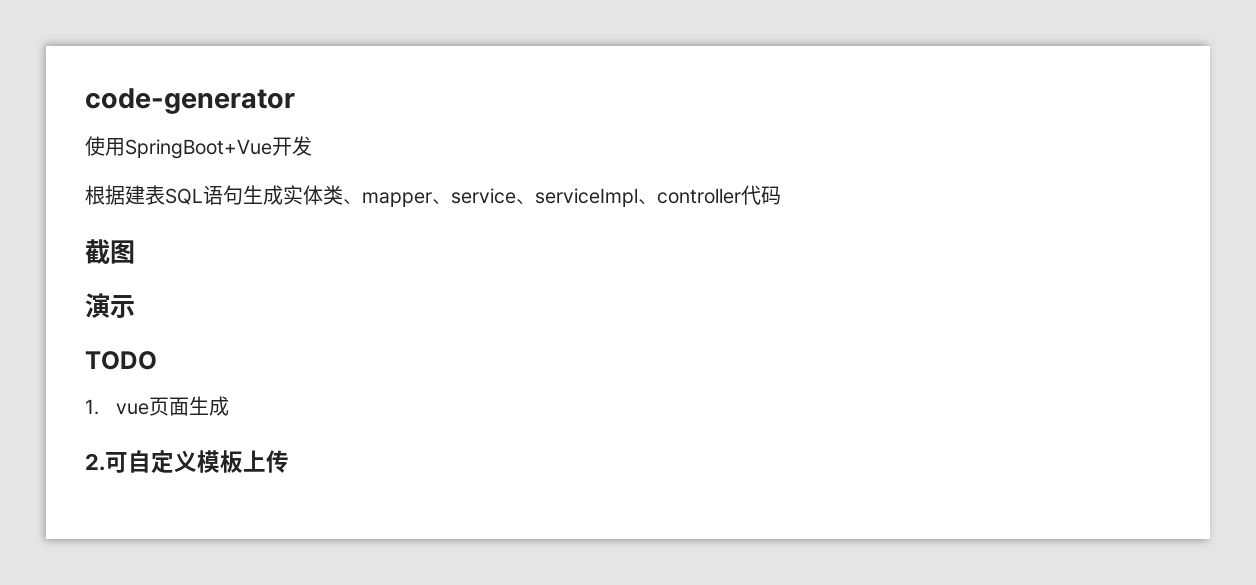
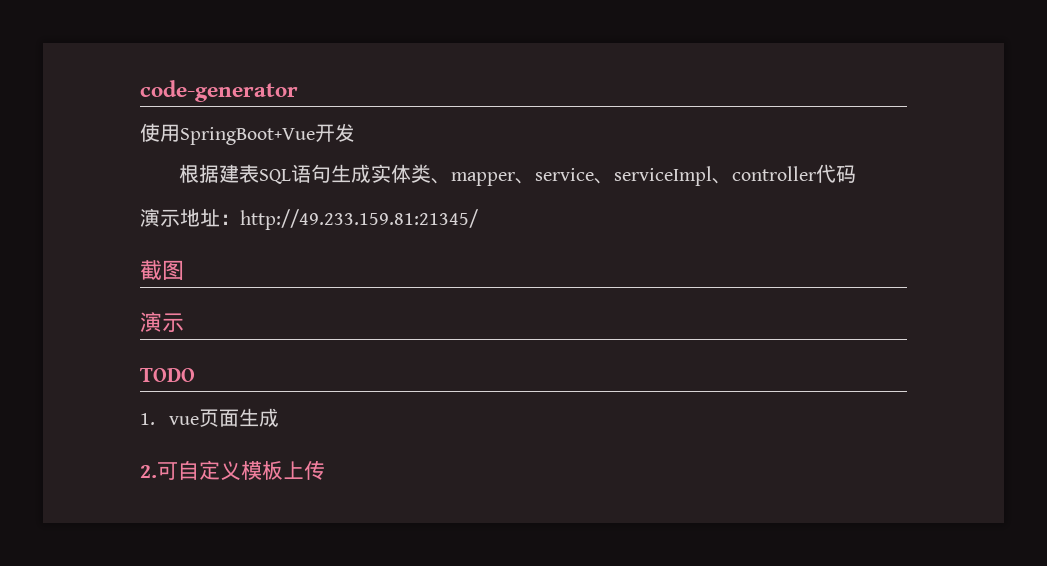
(781, 195) none -> [140,208,478,230] // 演示地址：http://49.233.159.81:21345/

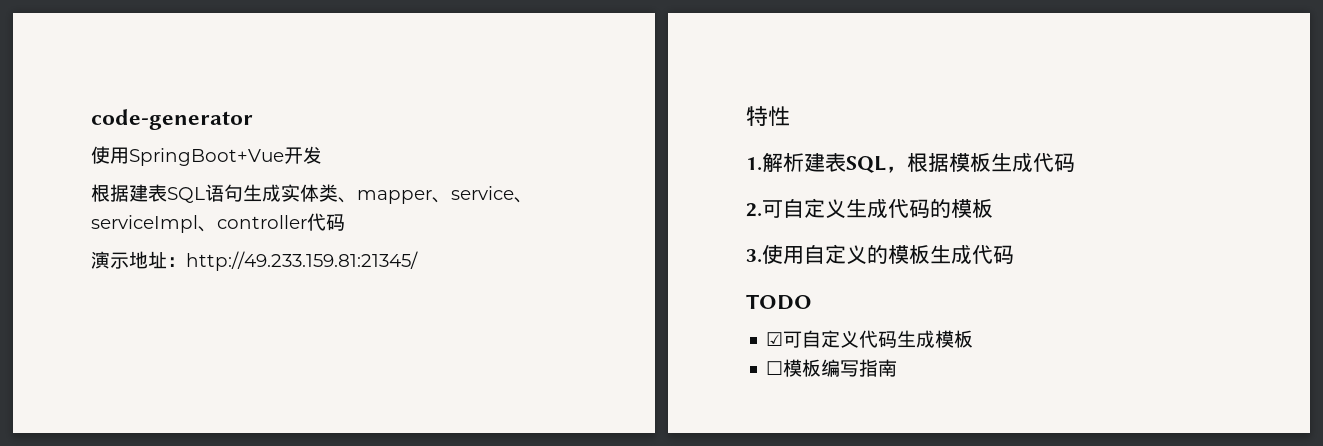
[140,260,184,280] [140,312,184,333] [140,368,195,382] [140,408,279,427] 截图 // 演示 // TODO // 1. vue页面生成 -> [746,106,790,126] [746,152,1075,173] 特性 // 1.解析建表SQL，根据模板生成代码
[241,460,325,480] 模板上传 -> [846,199,993,218] [746,244,1014,264] [746,294,812,310] [766,330,974,348] [766,359,898,377] 生成代码的模板 // 3.使用自定义的模板生成代码 // TODO // ☑可自定义代码生成模板 // ☐模板编写指南

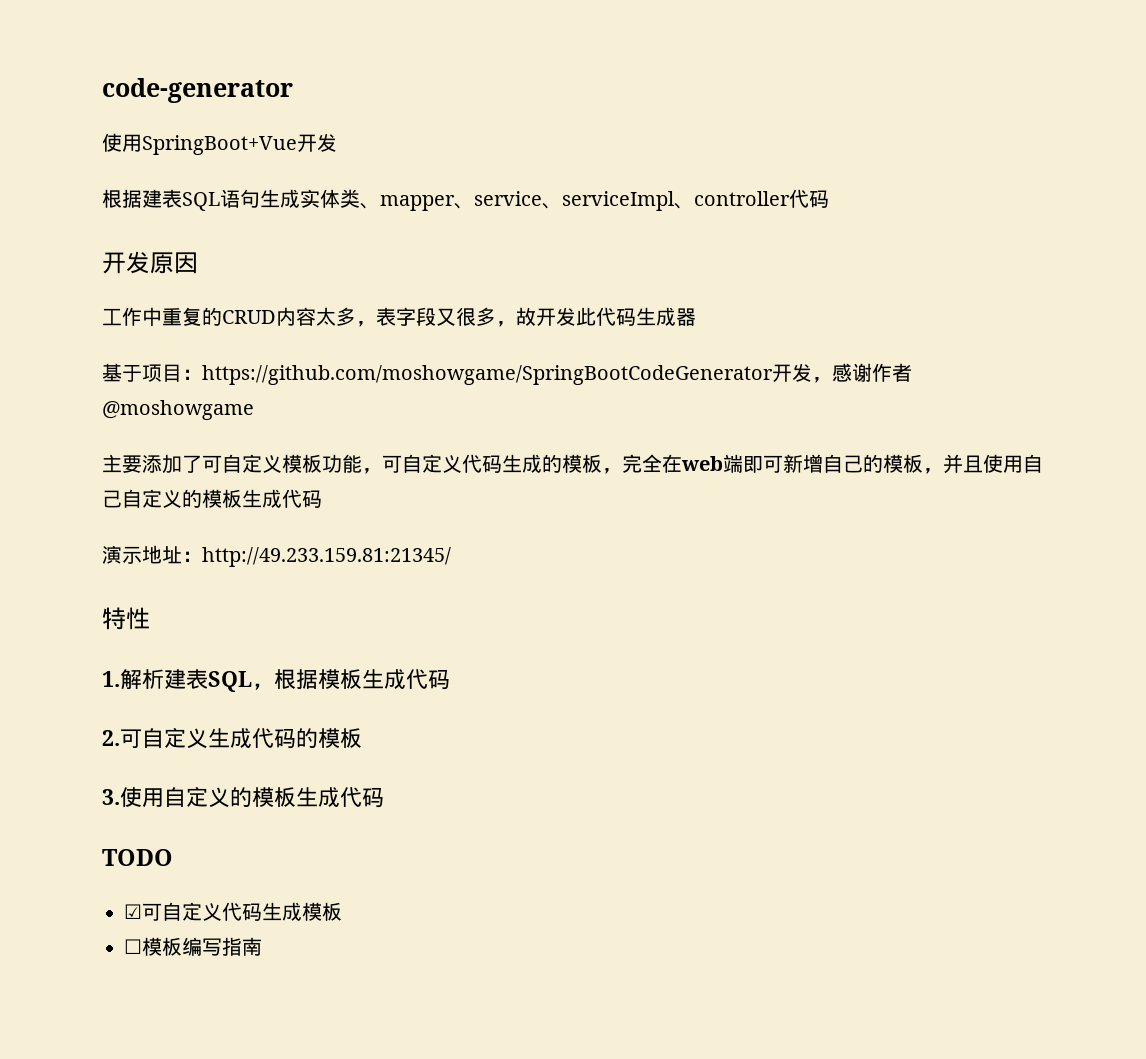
(345, 222) none -> [102,251,198,274] [102,307,696,327] [102,363,912,385] [102,400,254,420] [102,454,1043,474] [102,489,322,508] // 开发原因 // 工作中重复的CRUD内容太多，表字段又很多，故开发此代码生成器 // 基于项目：https://github.com/moshowgame/SpringBootCodeGenerator开发，感谢作者@moshowgame // 主要添加了可自定义模板功能，可自定义代码生成的模板，完全在web端即可新增自己的模板，并且使用自己自定义的模板生成代码

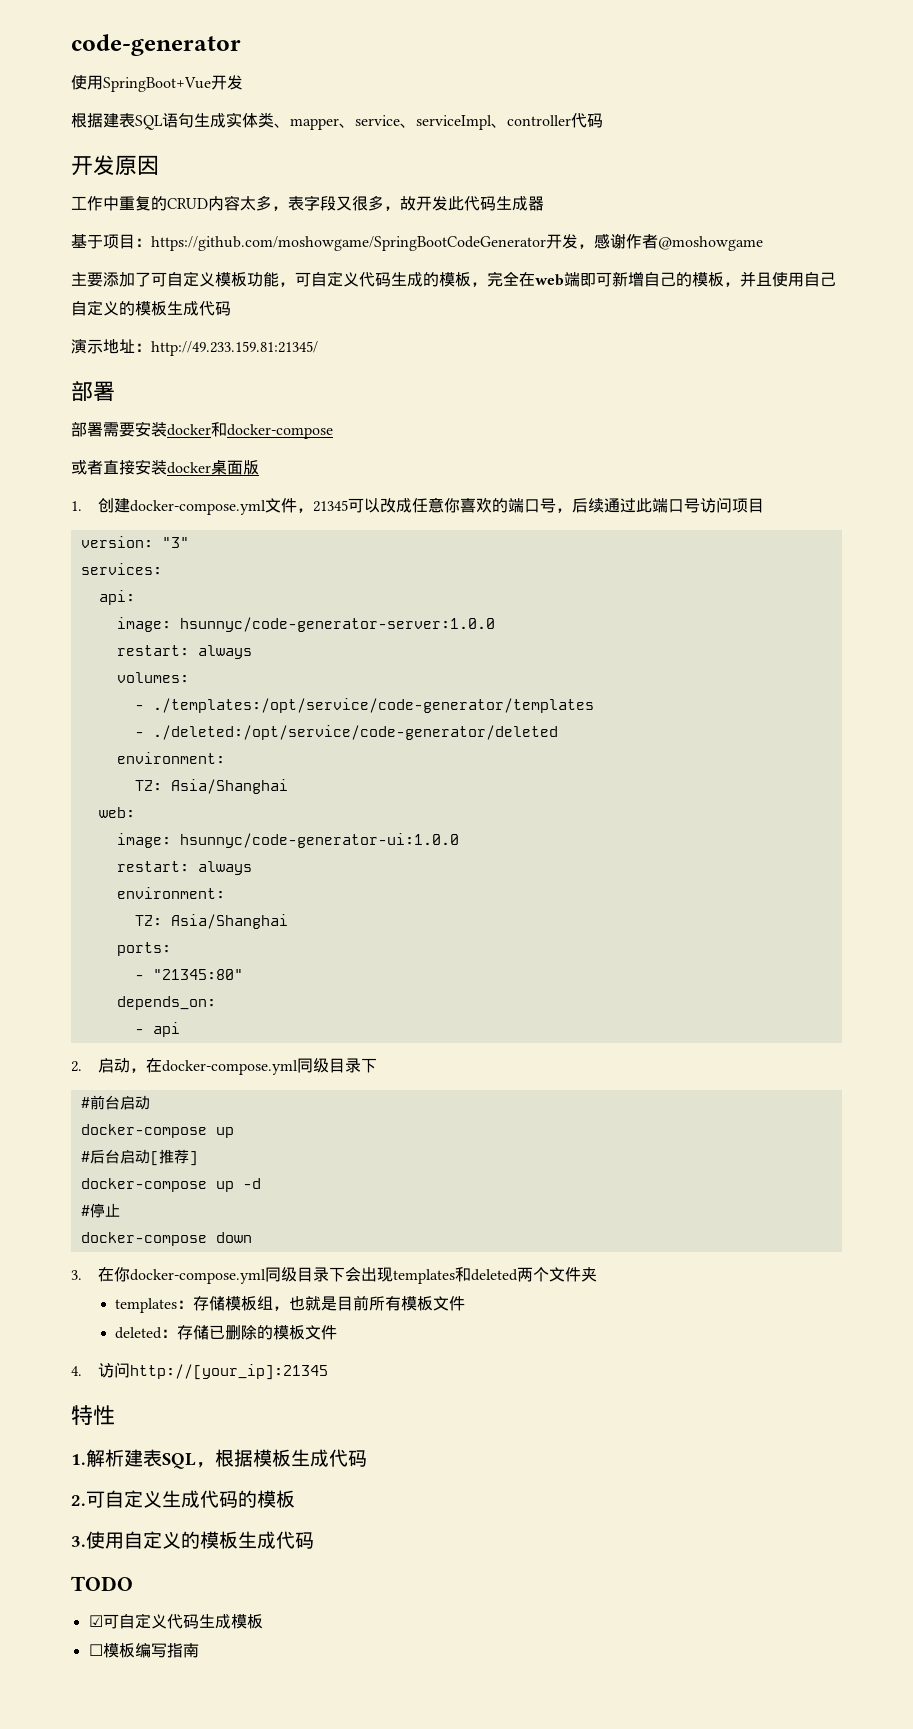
(451, 557) none -> [71,381,115,401] [71,421,333,439] [71,459,259,475] [71,497,764,515] [80,536,189,548] [80,563,162,575] [98,590,135,605] [116,617,495,632] [116,645,252,659] [116,672,189,683] [134,698,594,713] [134,725,558,740] [116,752,225,764] [134,779,288,794] [98,807,135,818] [116,833,459,848] [116,861,252,875] [116,887,225,899] [134,914,288,929] [116,942,171,956] [134,969,243,980] [116,996,216,1010] [134,1022,180,1037] [71,1058,377,1075] [80,1095,150,1110] [80,1124,234,1138] [80,1149,198,1166] [80,1178,261,1192] [80,1203,120,1218] [80,1232,252,1246] [71,1266,597,1284] [115,1295,466,1313] [115,1325,338,1340] [71,1362,328,1380] // 部署 // 部署需要安装docker和docker-compose // 或者直接安装docker桌面版 // 1.创建docker-compose.yml文件，21345可以改成任意你喜欢的端口号，后续通过此端口号访问项目 // version: "3" // services: // api: // image: hsunnyc/code-generator-server:1.0.0 // restart: always // volumes: // - ./templates:/opt/service/code-generator/templates // - ./deleted:/opt/service/code-generator/deleted // environment: // TZ: Asia/Shanghai // web: // image: hsunnyc/code-generator-ui:1.0.0 // restart: always // environment: // TZ: Asia/Shanghai // ports: // - "21345:80" // depends_on: // - api // 2.启动，在docker-compose.yml同级目录下 // #前台启动 // docker-compose up // #后台启动[推荐] // docker-compose up -d // #停止 // docker-compose down // 3.在你docker-compose.yml同级目录下会出现templates和deleted两个文件夹 // templates：存储模板组，也就是目前所有模板文件 // deleted：存储已删除的模板文件 // 4.访问http://[your_ip]:21345

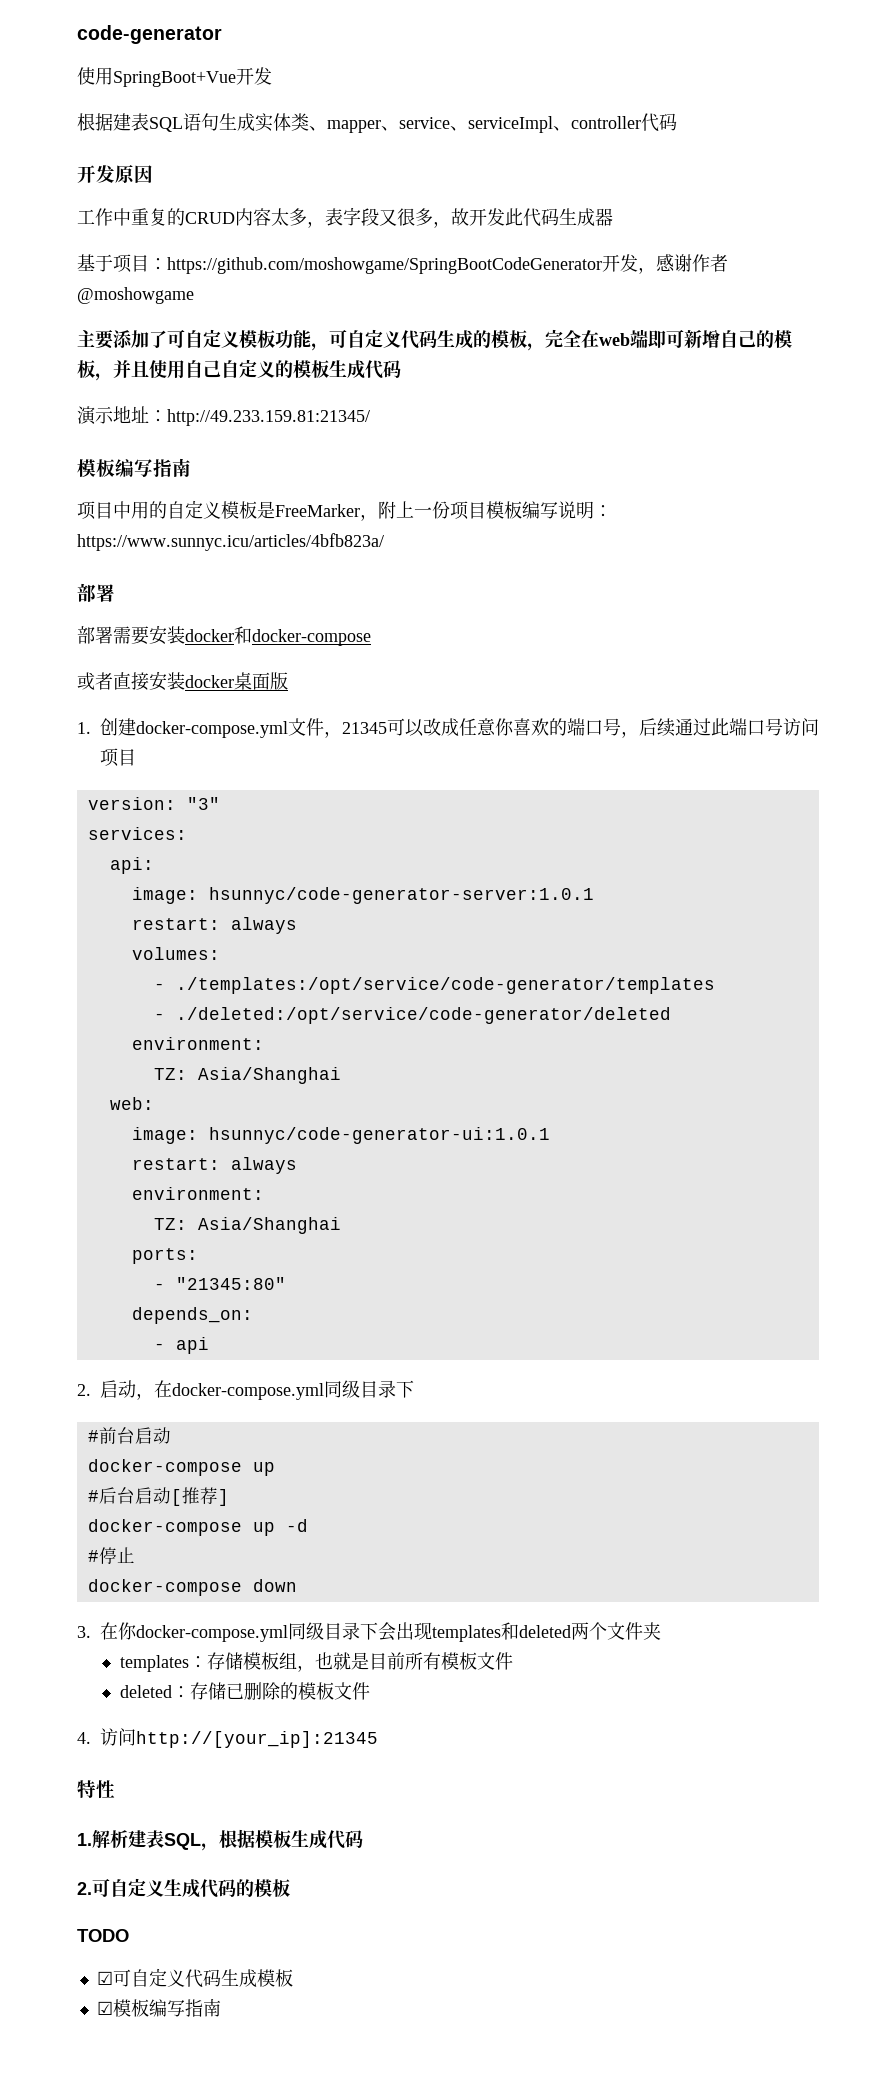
(318, 348) none -> [77,458,191,477] [77,500,612,521] [77,533,384,551] // 模板编写指南 // 项目中用的自定义模板是FreeMarker，附上一份项目模板编写说明：https://www.sunnyc.icu/articles/4bfb823a/
[179,617,495,632] hsunnyc/code-generator-server:1.0.0 -> [208,887,594,904] hsunnyc/code-generator-server:1.0.1
[179,833,459,848] hsunnyc/code-generator-ui:1.0.0 -> [208,1127,550,1144] hsunnyc/code-generator-ui:1.0.1
[71,1531,314,1549] // 3.使用自定义的模板生成代码 -> (290, 1888) none
[88,1644,103,1656] ☐ -> [96,2001,113,2015] ☑

